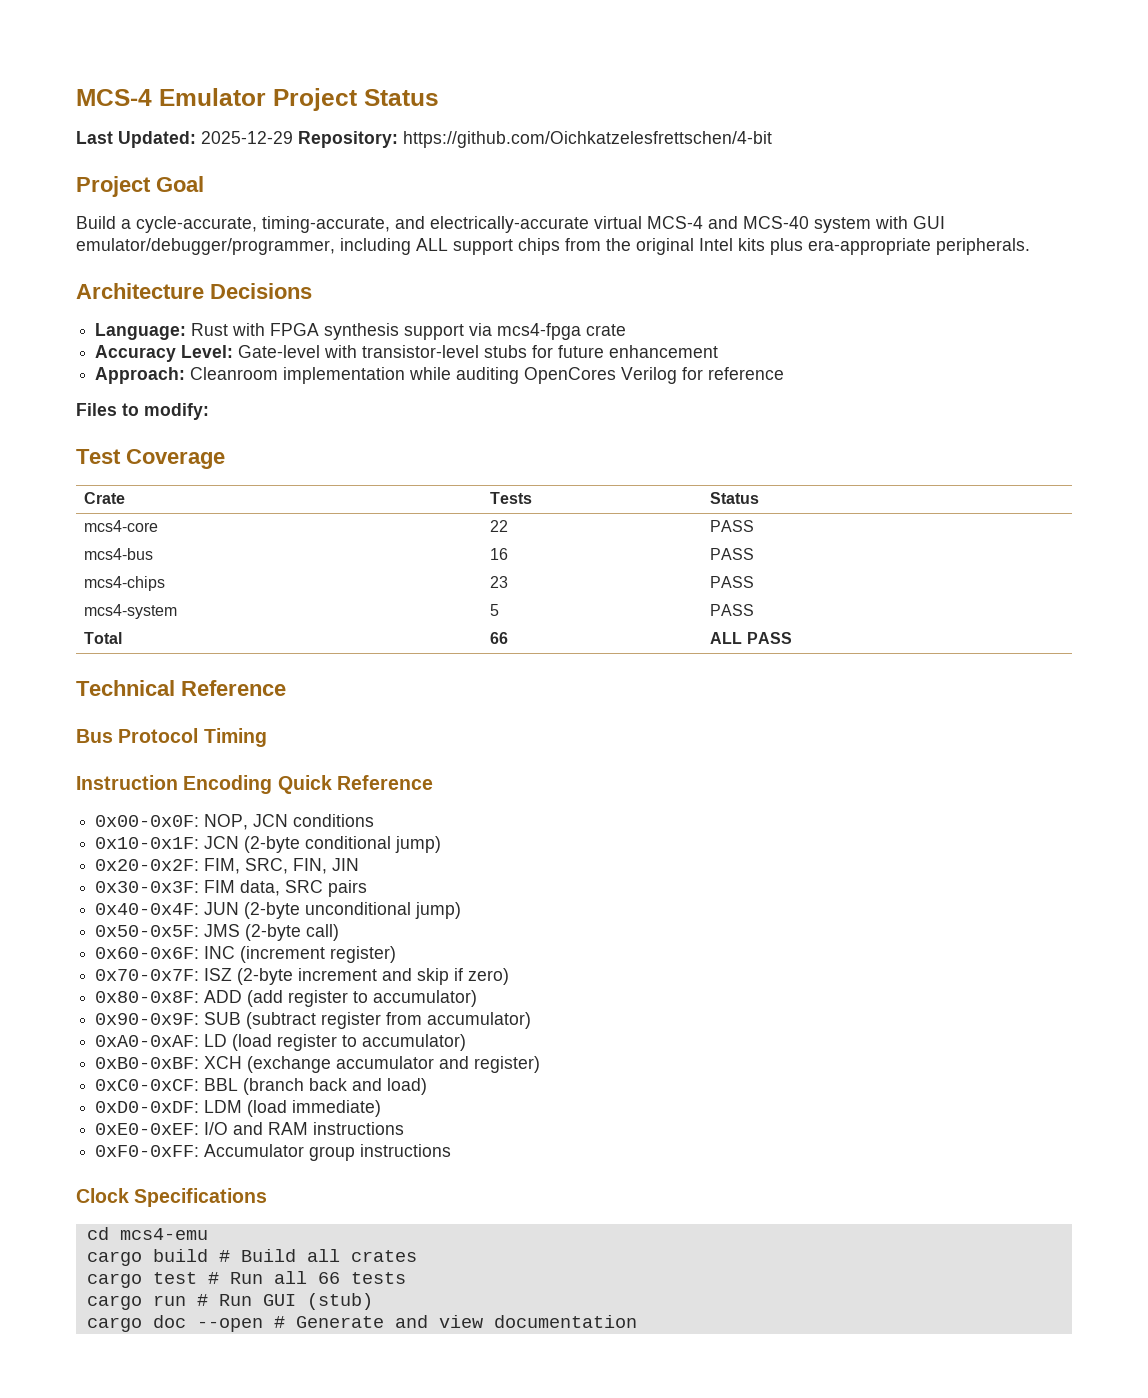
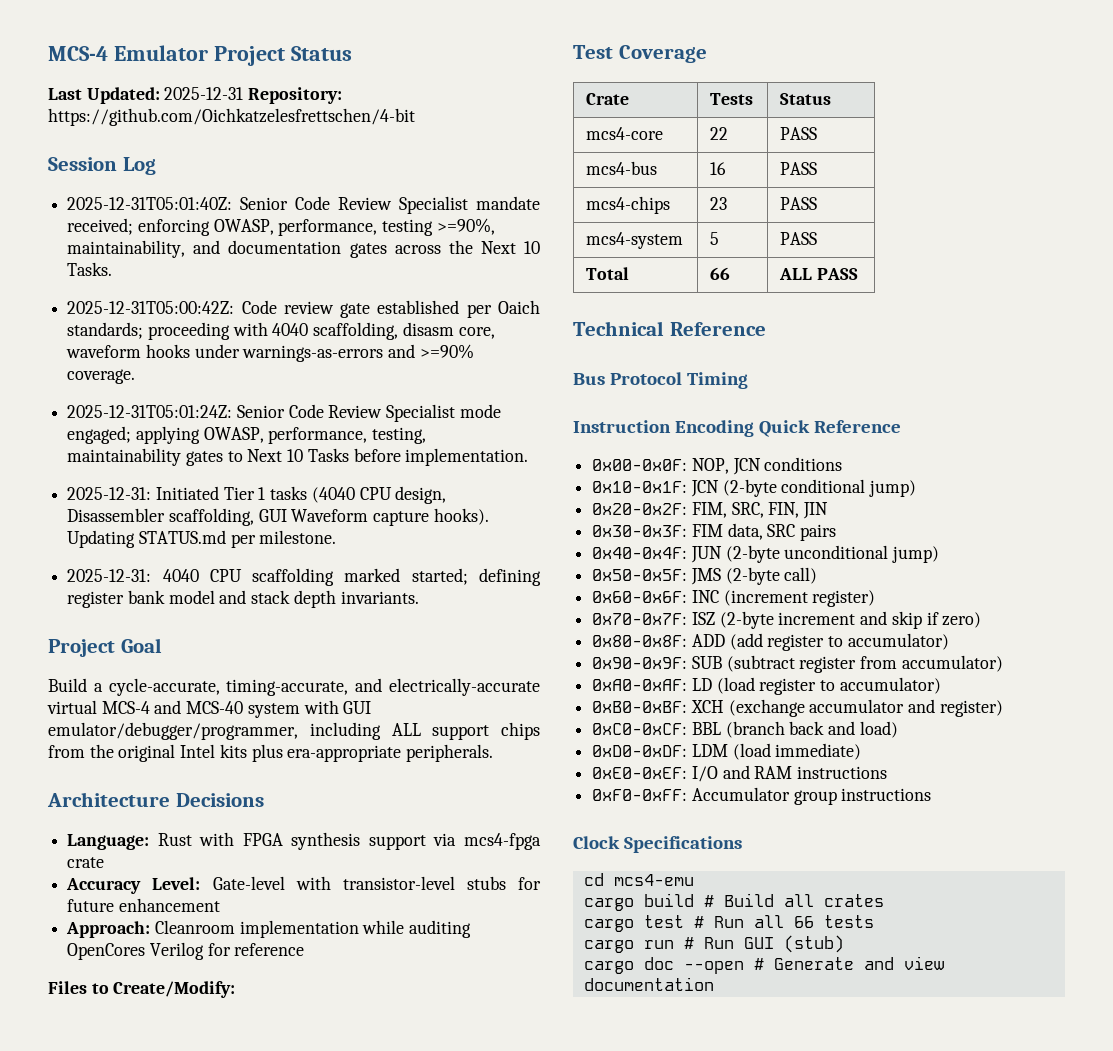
[201,131,293,144] 2025-12-29 -> [164,87,244,100] 2025-12-31
(772, 139) none -> [48,157,156,175] [67,196,540,214] [67,218,495,236] [67,240,540,258] [67,262,113,276] [67,300,540,318] [67,322,495,340] [66,344,474,362] [67,369,136,384] [67,404,501,422] [67,426,427,444] [67,448,529,466] [67,486,447,504] [67,508,489,526] [67,530,337,548] [67,568,541,586] [67,590,419,608] // Session Log // 2025-12-31T05:01:40Z: Senior Code Review Specialist mandate received; enforcing OWASP, performance, testing >=90%, maintainability, and documentation gates across the Next 10 Tasks. // 2025-12-31T05:00:42Z: Code review gate established per Oaich standards; proceeding with 4040 scaffolding, disasm core, waveform hooks under warnings-as-errors and >=90% coverage. // 2025-12-31T05:01:24Z: Senior Code Review Specialist mode engaged; applying OWASP, performance, testing, maintainability gates to Next 10 Tasks before implementation. // 2025-12-31: Initiated Tier 1 tasks (4040 CPU design, Disassembler scaffolding, GUI Waveform capture hooks). Updating STATUS.md per milestone. // 2025-12-31: 4040 CPU scaffolding marked started; defining register bank model and stack depth invariants.
[144,403,209,420] modify: -> [113,981,236,998] Create/Modify:

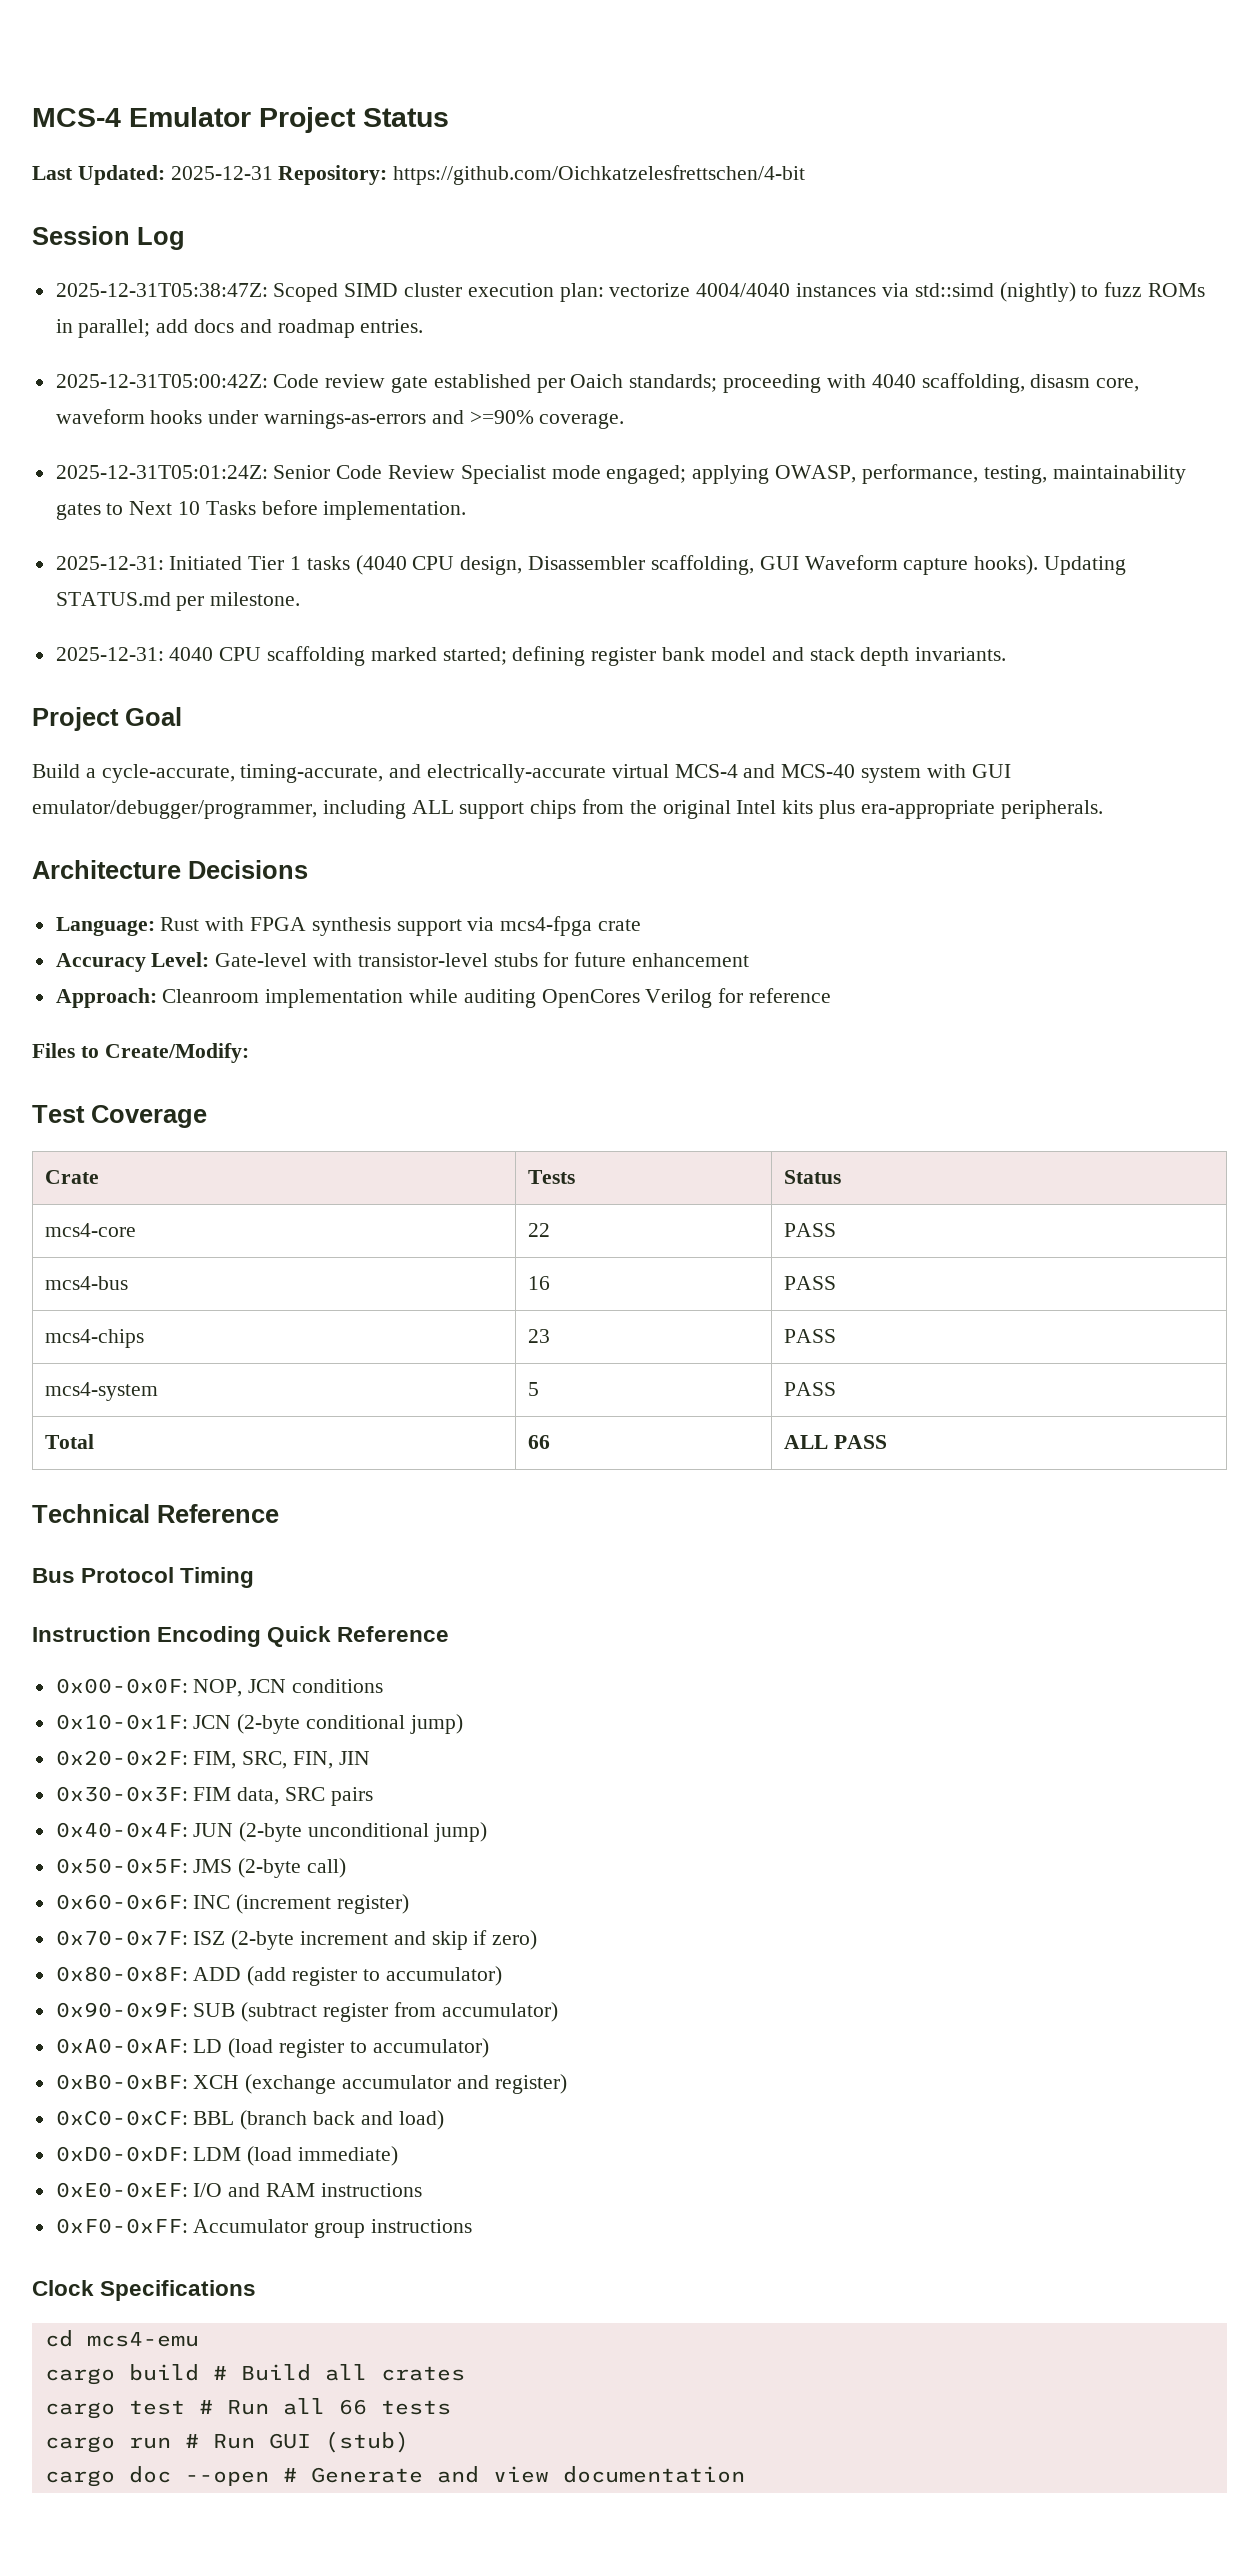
[67,196,540,214] [67,218,495,236] [67,240,540,258] [67,262,113,276] 2025-12-31T05:01:40Z: Senior Code Review Specialist mandate received; enforcing OWASP, performance, testing >=90%, maintainability, and documentation gates across the Next 10 Tasks. -> [55,282,1205,302] [55,319,424,338] 2025-12-31T05:38:47Z: Scoped SIMD cluster execution plan: vectorize 4004/4040 instances via std::simd (nightly) to fuzz ROMs in parallel; add docs and roadmap entries.

